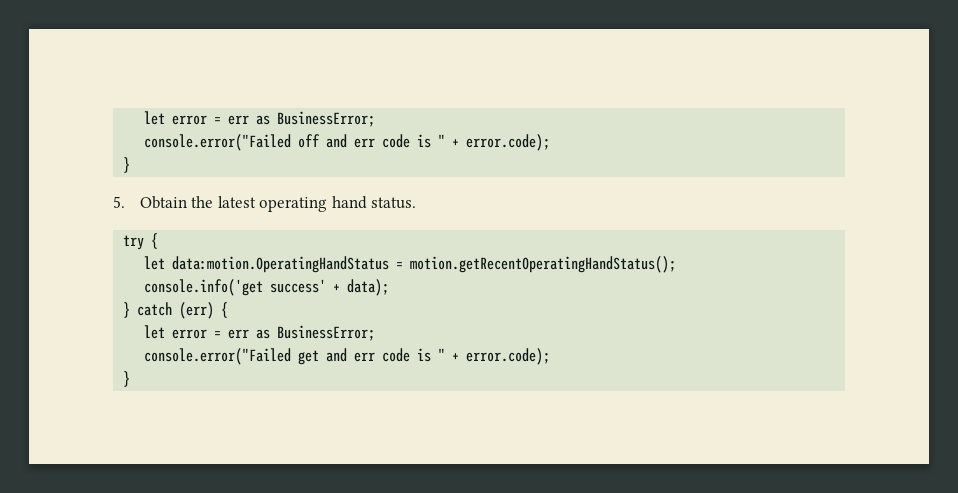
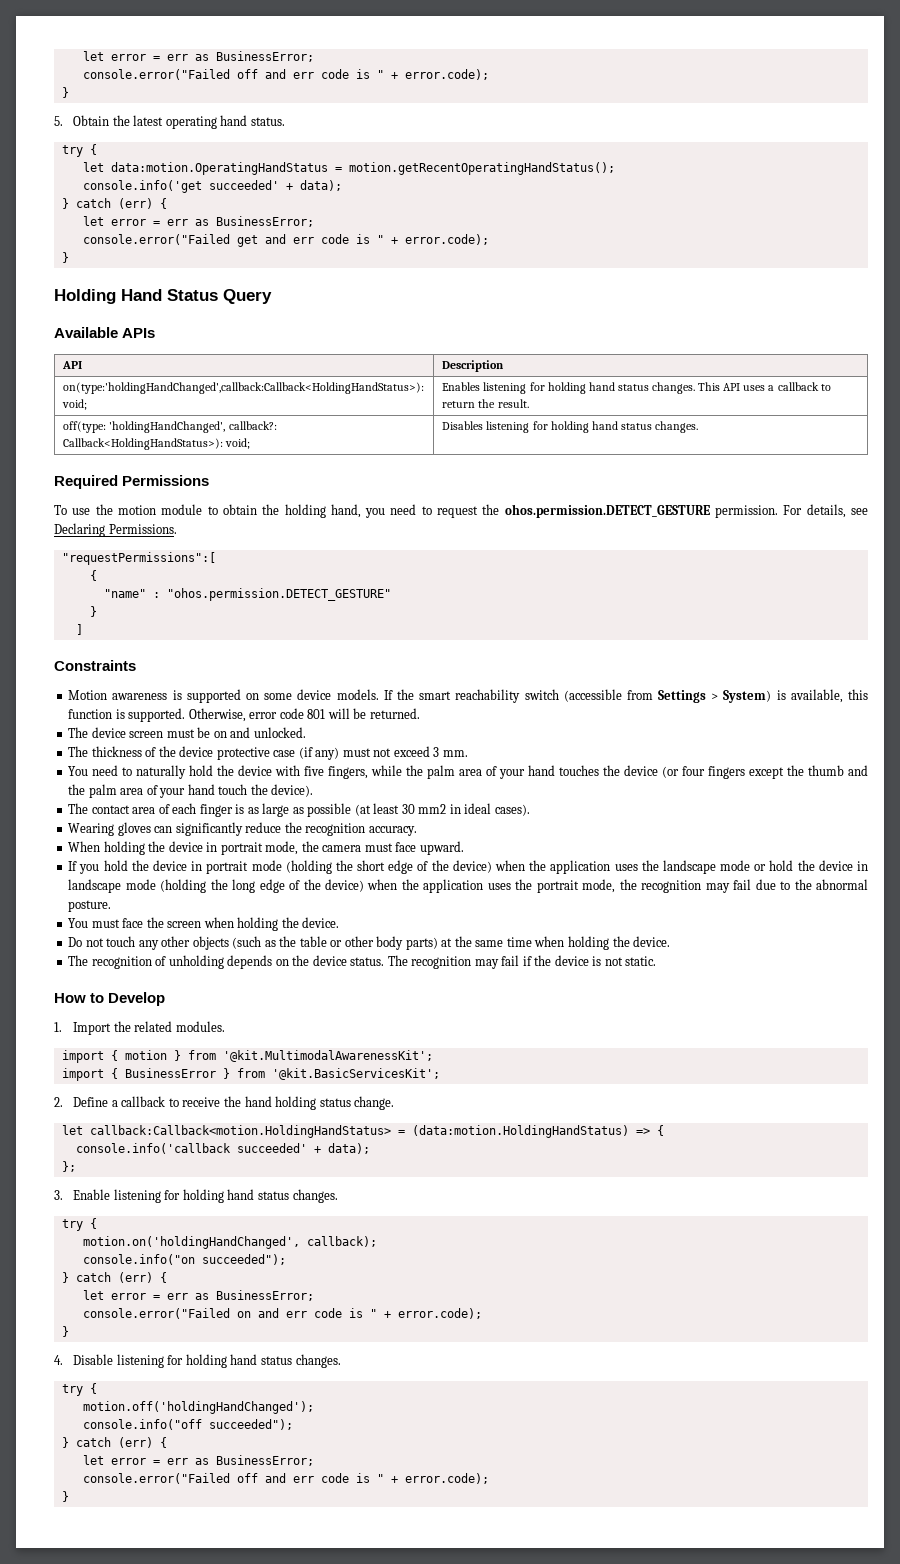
[270,279,327,293] success' -> [208,180,279,190] succeeded'
(131, 379) none -> [54,289,272,304] [54,327,156,338] [62,361,83,369] [442,360,505,372] [63,382,425,394] [62,399,88,410] [442,382,831,394] [442,399,529,408] [63,421,277,433] [63,438,251,450] [442,421,698,433] [54,475,210,489] [54,504,868,518] [54,523,177,537] [61,552,216,565] [89,570,97,581] [103,588,391,601] [89,606,97,617] [75,624,83,635] [54,660,136,671] [68,689,868,703] [68,708,420,722] [68,727,306,738] [68,746,468,760] [68,765,869,779] [68,784,314,798] [68,803,530,817] [68,822,417,836] [68,841,464,855] [68,860,868,874] [68,879,868,893] [68,900,112,912] [68,917,340,931] [68,936,671,950] [68,955,657,969] [54,992,166,1006] [54,1021,225,1035] [61,1050,433,1063] [61,1068,440,1081] [54,1096,395,1110] [61,1125,664,1138] [75,1143,370,1154] [61,1161,76,1172] [54,1189,338,1203] [61,1218,97,1231] [82,1236,377,1249] [82,1254,286,1265] [61,1272,167,1283] [82,1290,314,1301] [82,1308,482,1319] [61,1326,69,1337] [54,1354,341,1368] [61,1383,97,1396] [82,1401,314,1414] [82,1419,293,1430] [61,1437,167,1448] [82,1455,314,1466] [82,1473,489,1484] [61,1491,69,1502] // Holding Hand Status Query // Available APIs // API | Description // on(type:'holdingHandChanged',callback:Callback<HoldingHandStatus>): void; | Enables listening for holding hand status changes. This API uses a callback to return the result. // off(type: 'holdingHandChanged', callback?: Callback<HoldingHandStatus>): void; | Disables listening for holding hand status changes. // Required Permissions // To use the motion module to obtain the holding hand, you need to request the ohos.permission.DETECT_GESTURE permission. For details, see Declaring Permissions. // "requestPermissions":[ // { // "name" : "ohos.permission.DETECT_GESTURE" // } // ] // Constraints // Motion awareness is supported on some device models. If the smart reachability switch (accessible from Settings > System) is available, this function is supported. Otherwise, error code 801 will be returned. // The device screen must be on and unlocked. // The thickness of the device protective case (if any) must not exceed 3 mm. // You need to naturally hold the device with five fingers, while the palm area of your hand touches the device (or four fingers except the thumb and the palm area of your hand touch the device). // The contact area of each finger is as large as possible (at least 30 mm2 in ideal cases). // Wearing gloves can significantly reduce the recognition accuracy. // When holding the device in portrait mode, the camera must face upward. // If you hold the device in portrait mode (holding the short edge of the device) when the application uses the landscape mode or hold the device in landscape mode (holding the long edge of the device) when the application uses the portrait mode, the recognition may fail due to the abnormal posture. // You must face the screen when holding the device. // Do not touch any other objects (such as the table or other body parts) at the same time when holding the device. // The recognition of unholding depends on the device status. The recognition may fail if the device is not static. // How to Develop // 1. Import the related modules. // import { motion } from '@kit.MultimodalAwarenessKit'; // import { BusinessError } from '@kit.BasicServicesKit'; // 2. Define a callback to receive the hand holding status change. // let callback:Callback<motion.HoldingHandStatus> = (data:motion.HoldingHandStatus) => { // console.info('callback succeeded' + data); // }; // 3. Enable listening for holding hand status changes. // try { // motion.on('holdingHandChanged', callback); // console.info("on succeeded"); // } catch (err) { // let error = err as BusinessError; // console.error("Failed on and err code is " + error.code); // } // 4. Disable listening for holding hand status changes. // try { // motion.off('holdingHandChanged'); // console.info("off succeeded"); // } catch (err) { // let error = err as BusinessError; // console.error("Failed off and err code is " + error.code); // }

